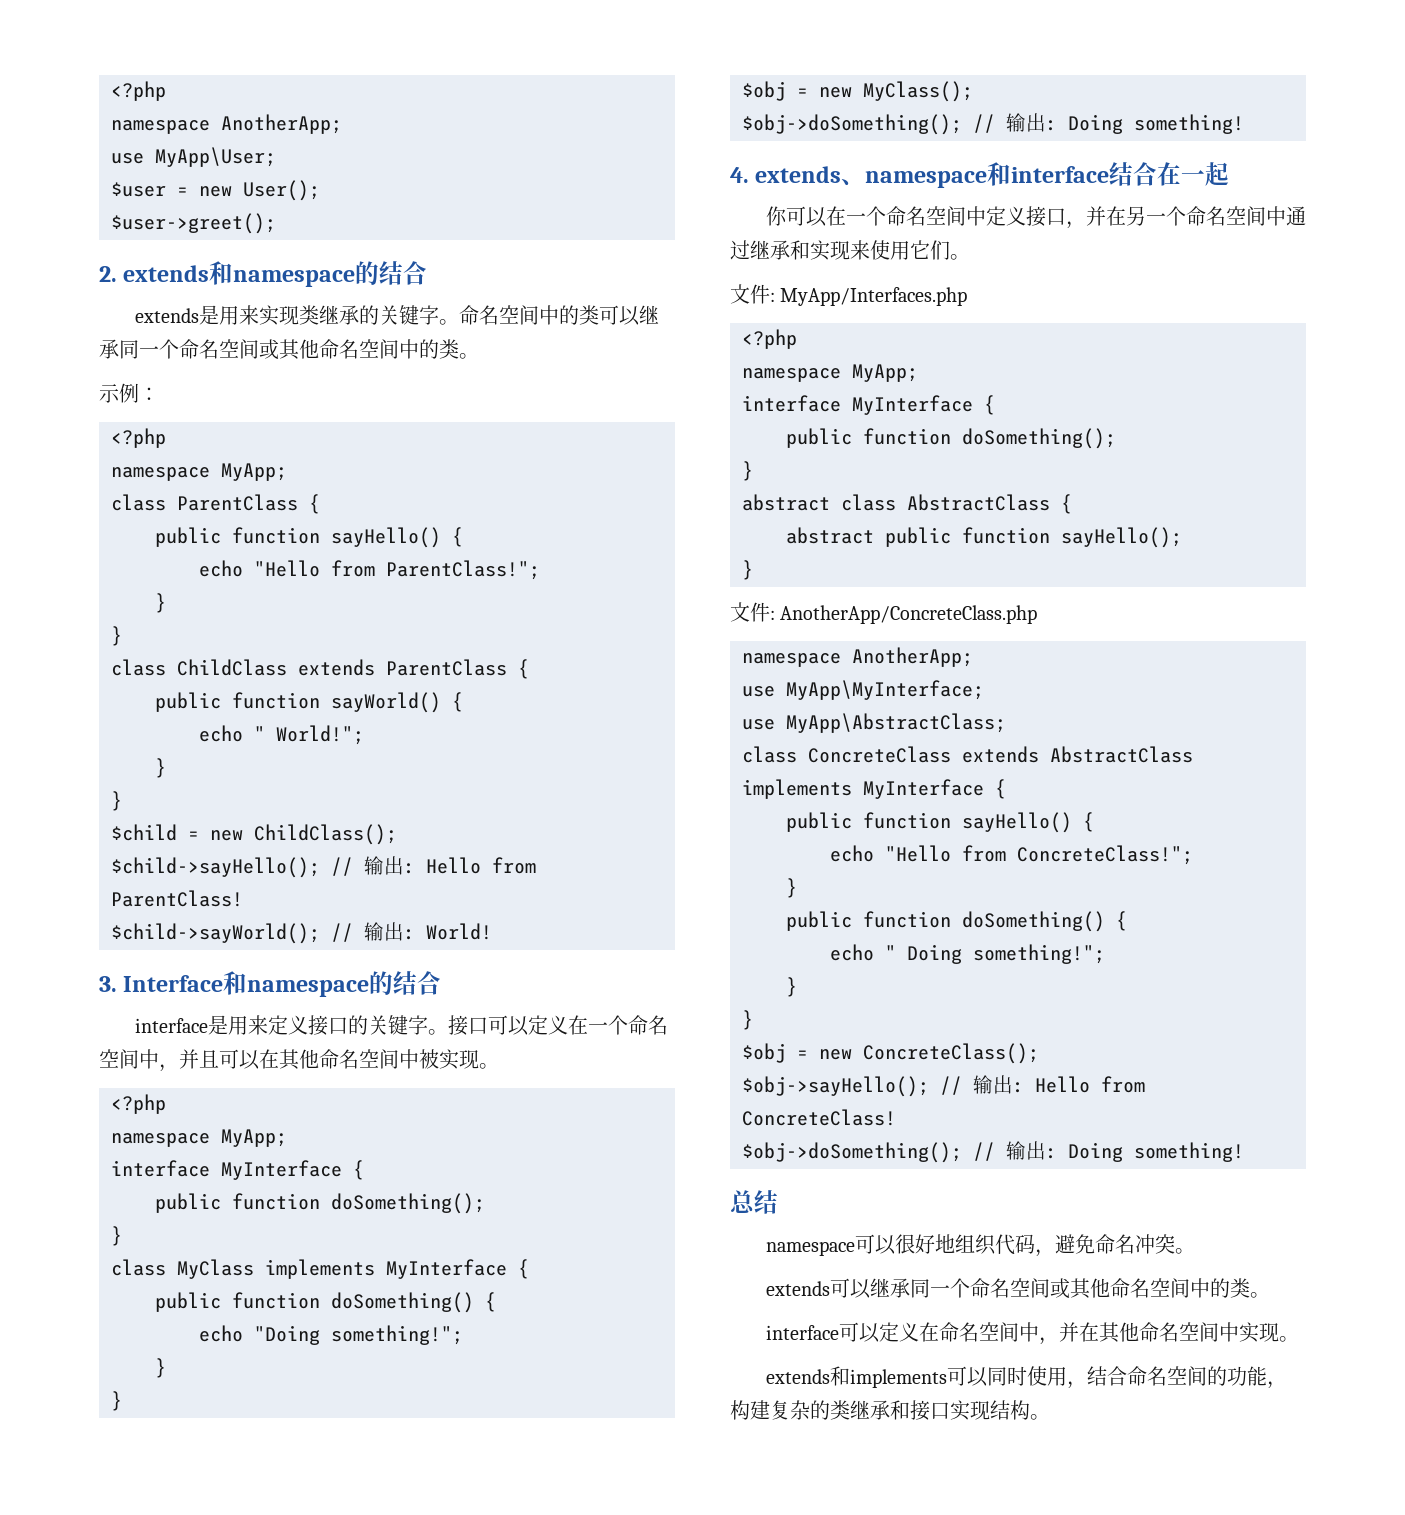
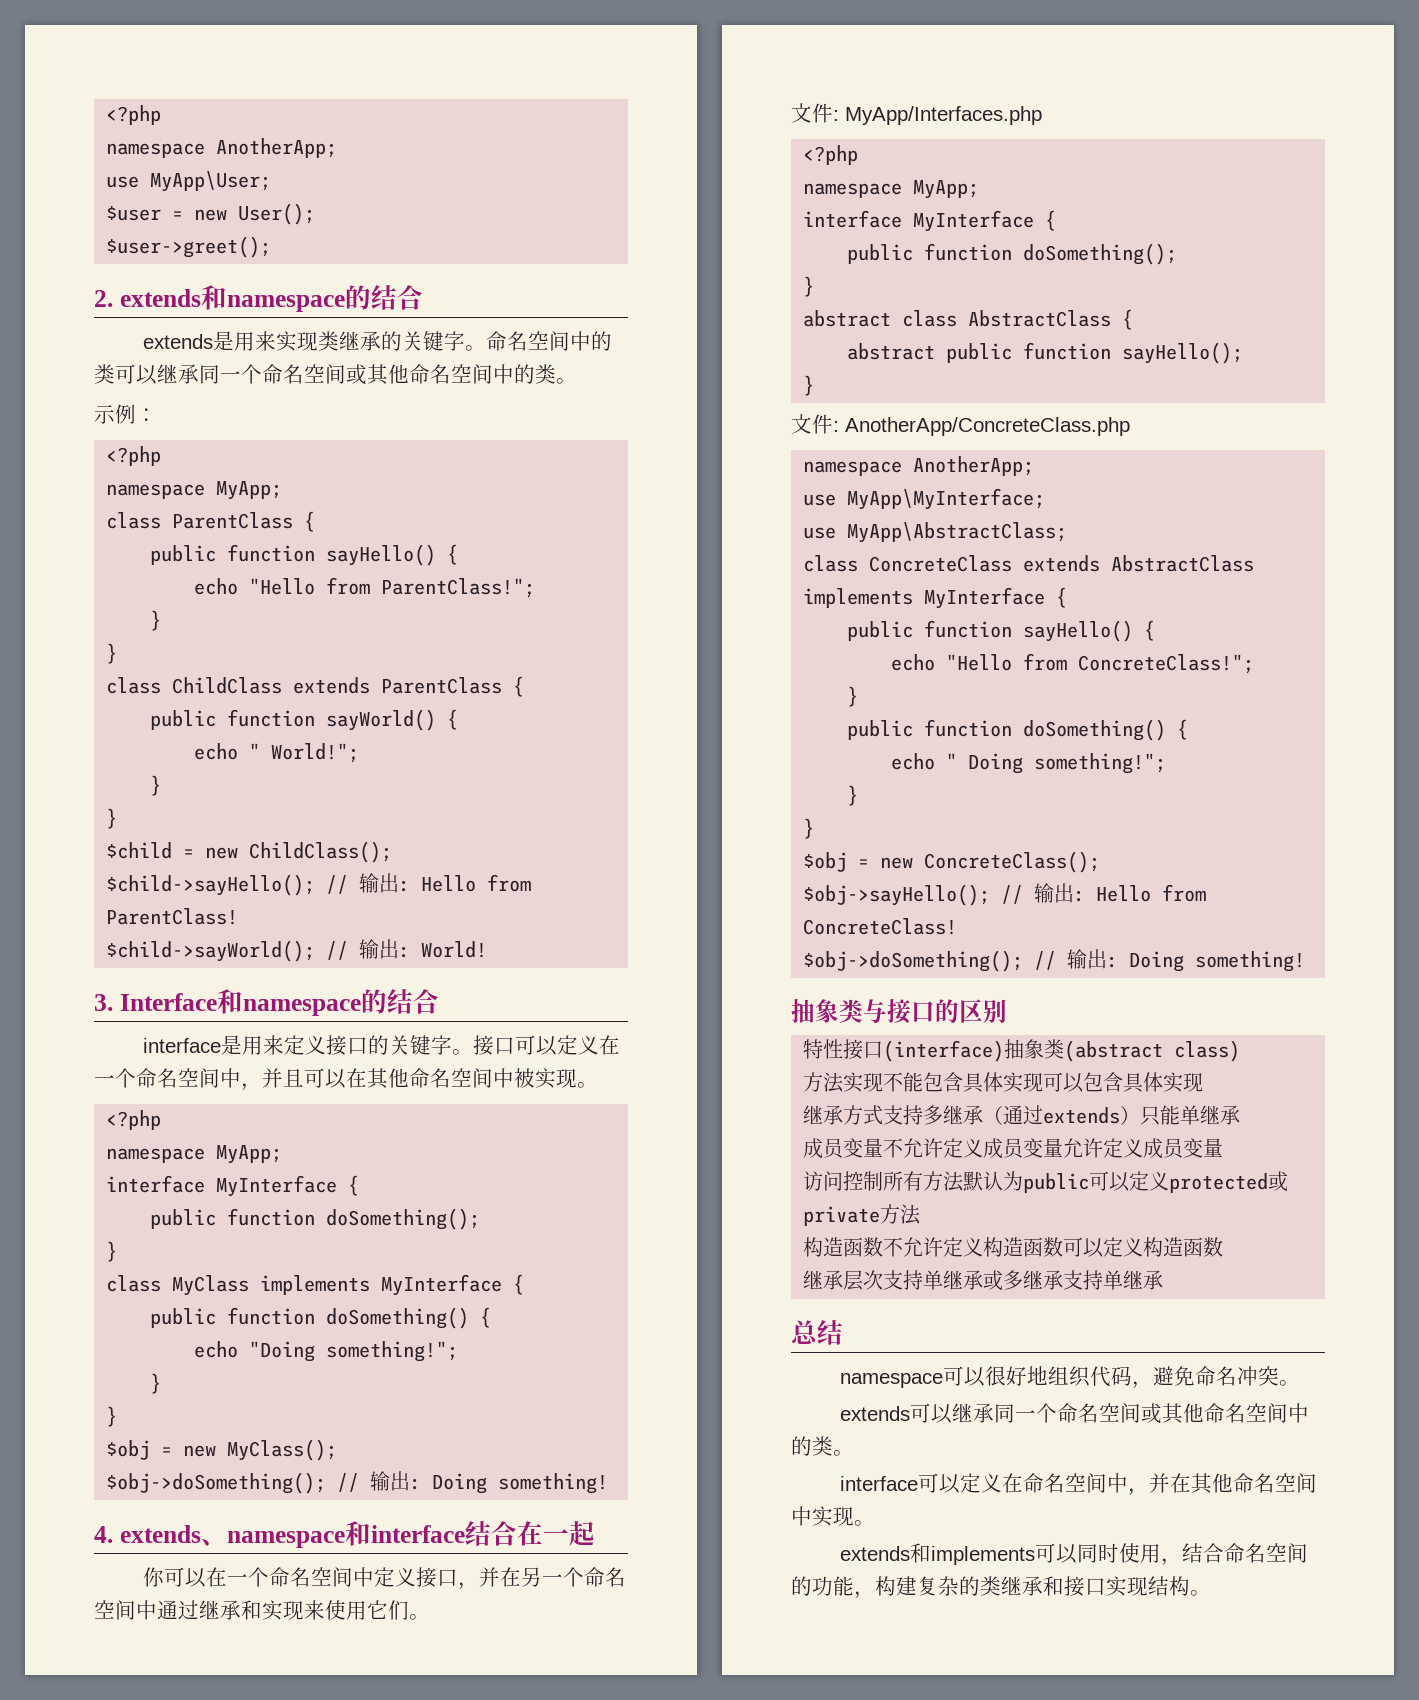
(1244, 1152) none -> [791,999,1007,1024] [803,1039,1241,1062] [803,1072,1204,1093] [803,1105,1241,1126] [803,1138,1224,1159] [803,1171,1289,1193] [803,1204,922,1226] [803,1237,1224,1258] [803,1270,1164,1291] // 抽象类与接口的区别 // 特性接口(interface)抽象类(abstract class) // 方法实现不能包含具体实现可以包含具体实现 // 继承方式支持多继承（通过extends）只能单继承 // 成员变量不允许定义成员变量允许定义成员变量 // 访问控制所有方法默认为public可以定义protected或private方法 // 构造函数不允许定义构造函数可以定义构造函数 // 继承层次支持单继承或多继承支持单继承

